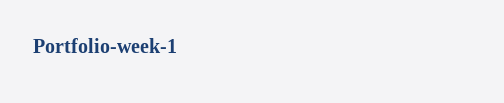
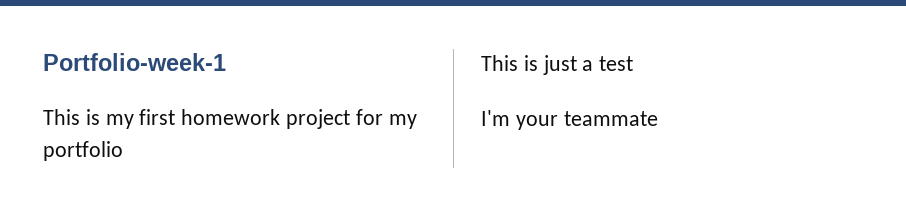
(177, 45) none -> [43,109,417,129] [43,141,123,161] [481,55,634,75] [481,110,658,130] // This is my first homework project for my portfolio // This is just a test // I'm your teammate

